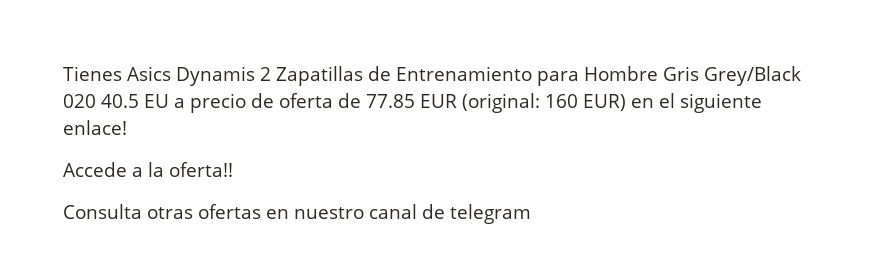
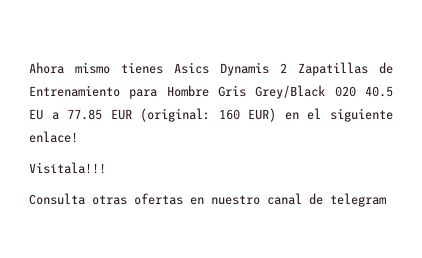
[63,66,122,81] Tienes -> [29,62,163,74] Ahora mismo tienes
[190,93,361,113] precio de oferta de -> (59, 116) none
[63,162,233,177] Accede a la oferta!! -> [29,162,106,174] Visítala!!!

